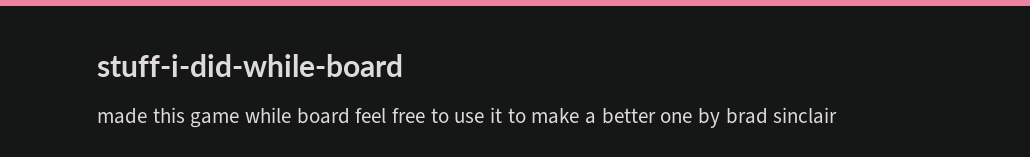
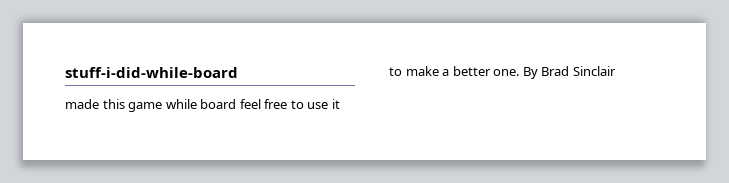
[660,107,838,128] one by brad sinclair -> [493,66,616,79] one. By Brad Sinclair

